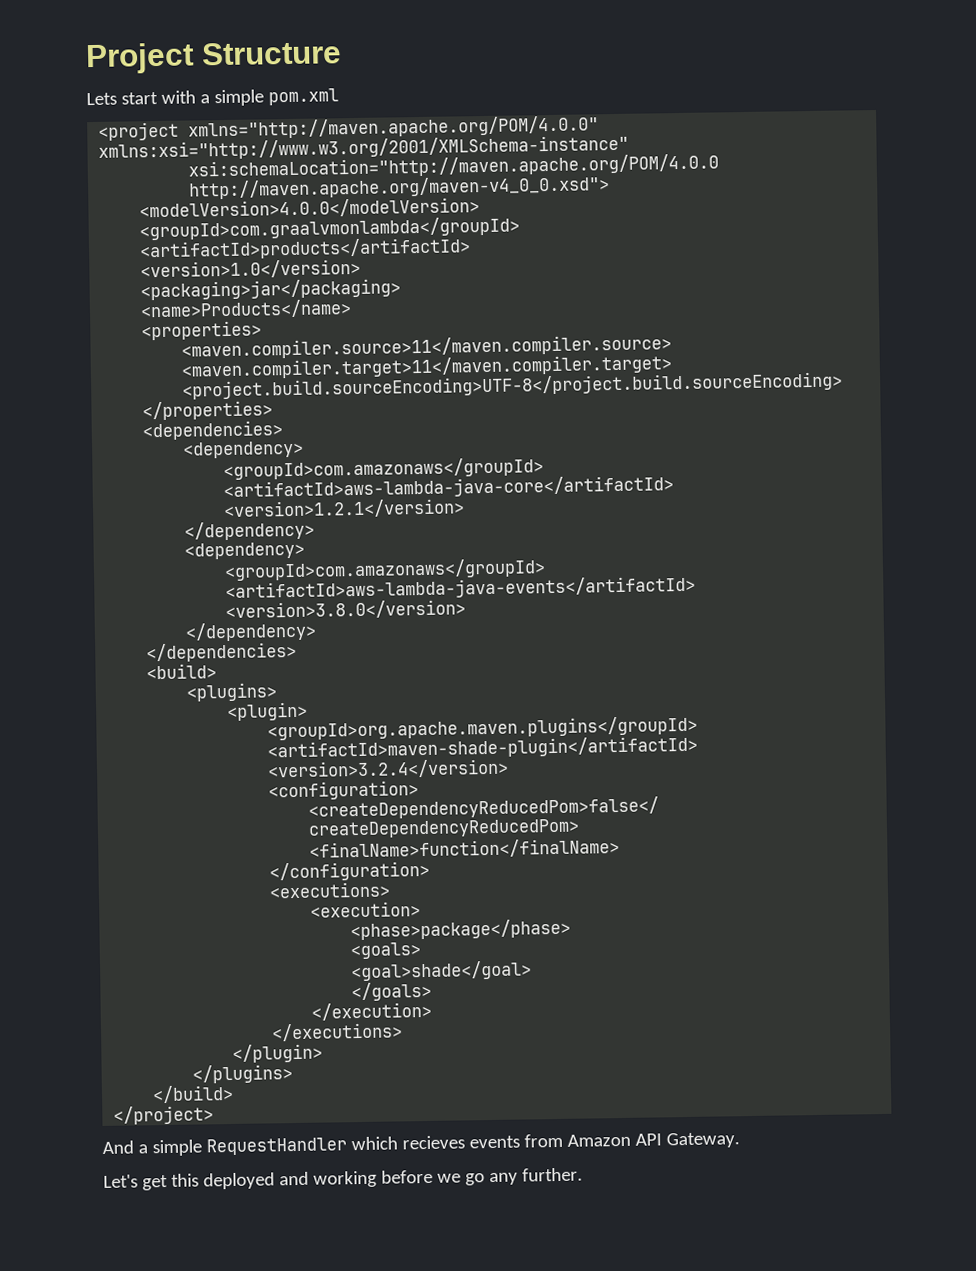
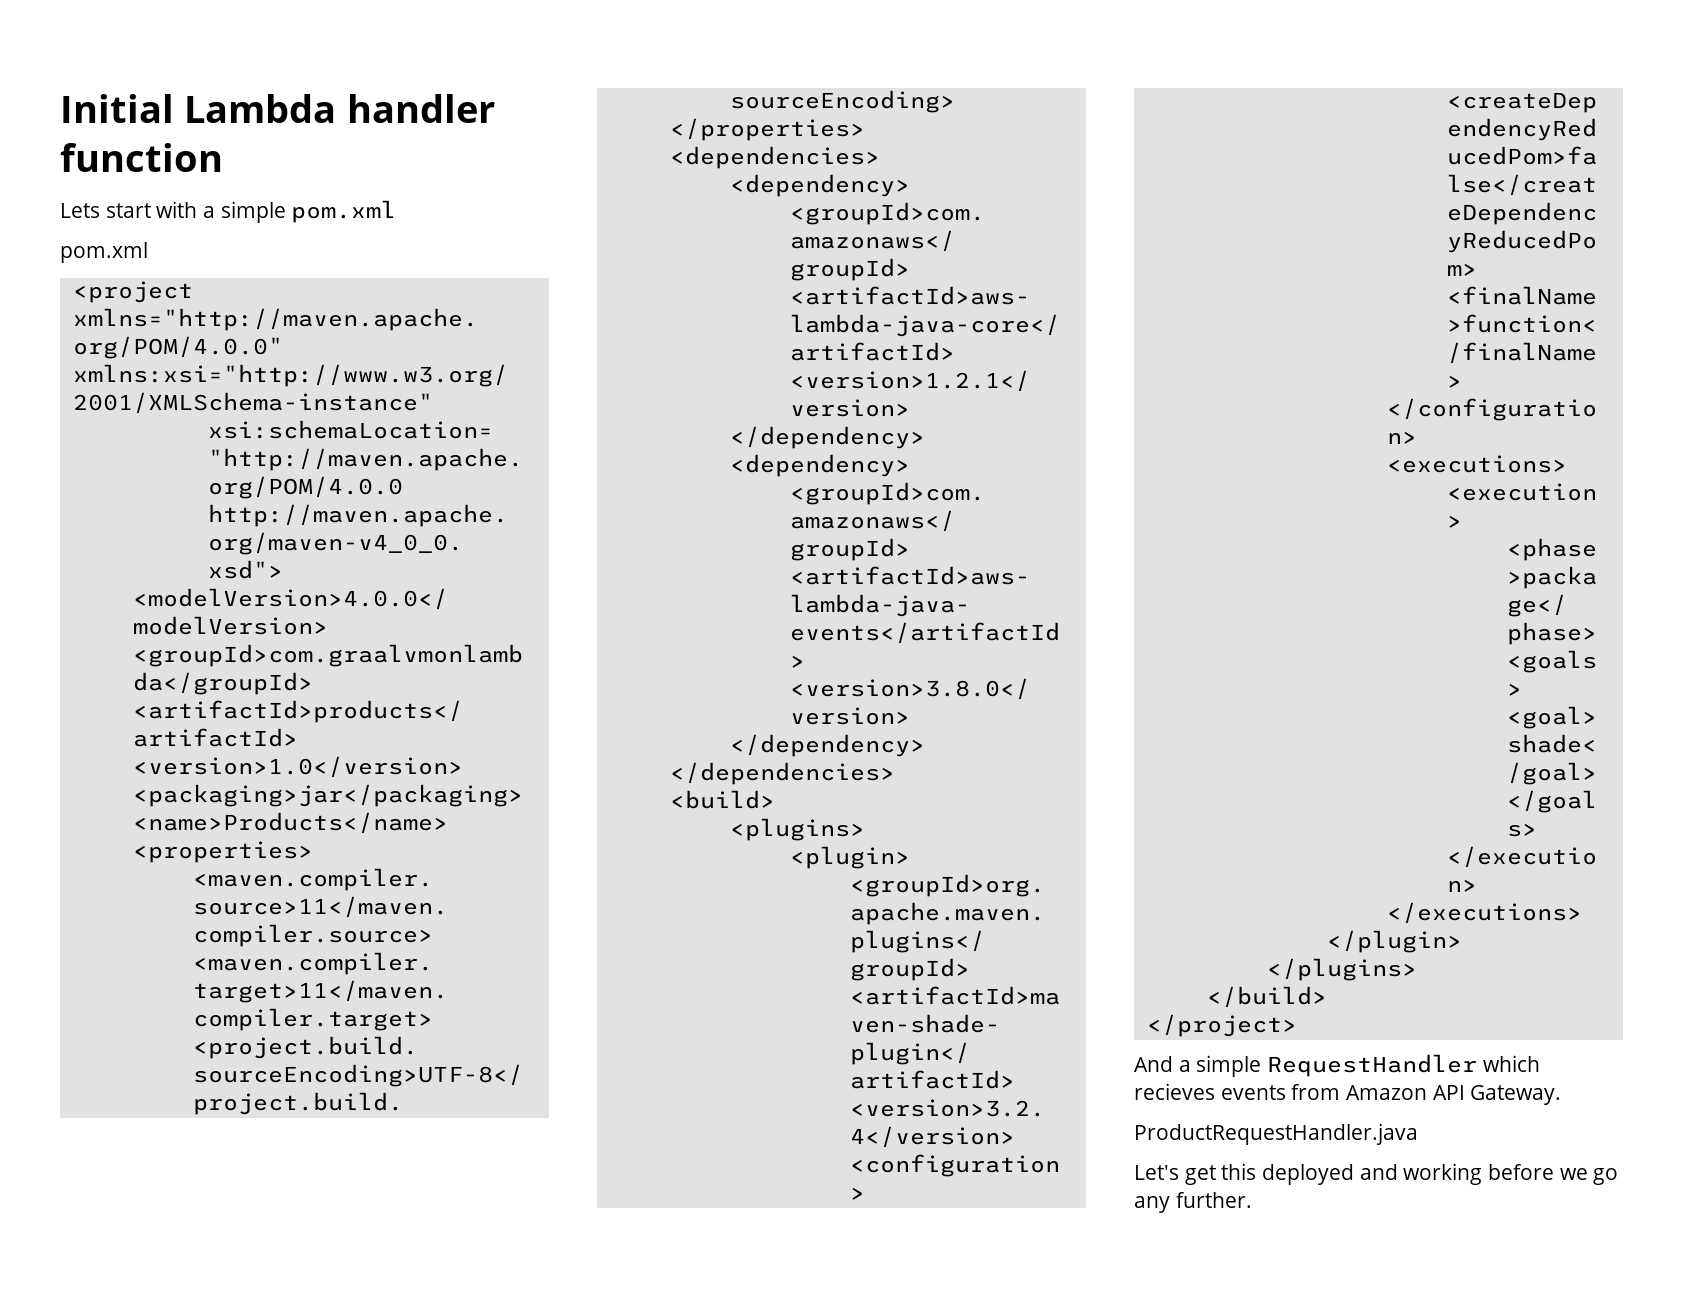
[85,41,342,75] Project Structure -> [60,94,495,123] [60,143,223,172] Initial Lambda handler function
(339, 97) none -> [60,242,148,263] // pom.xml
(740, 1140) none -> [1134,1123,1418,1145] // ProductRequestHandler.java

